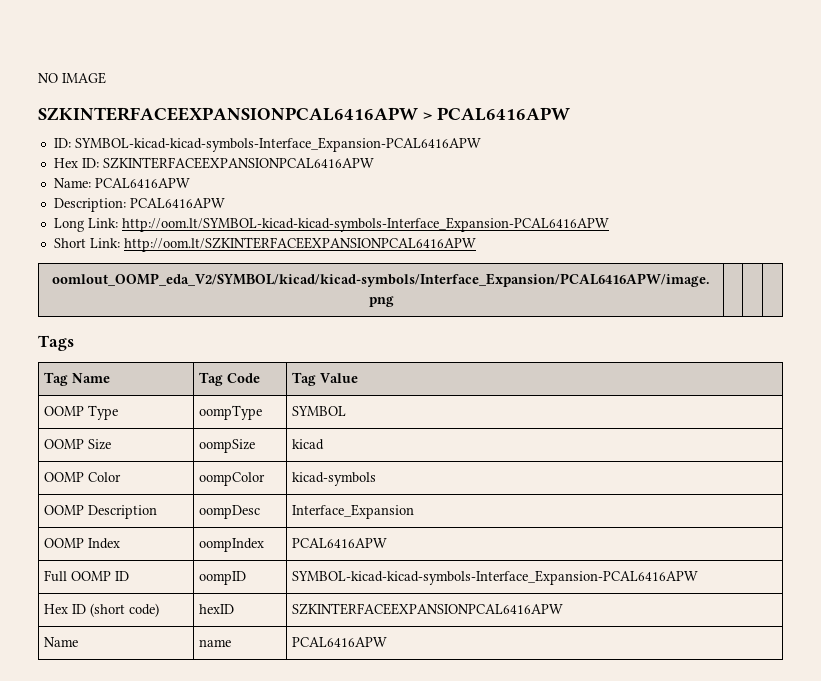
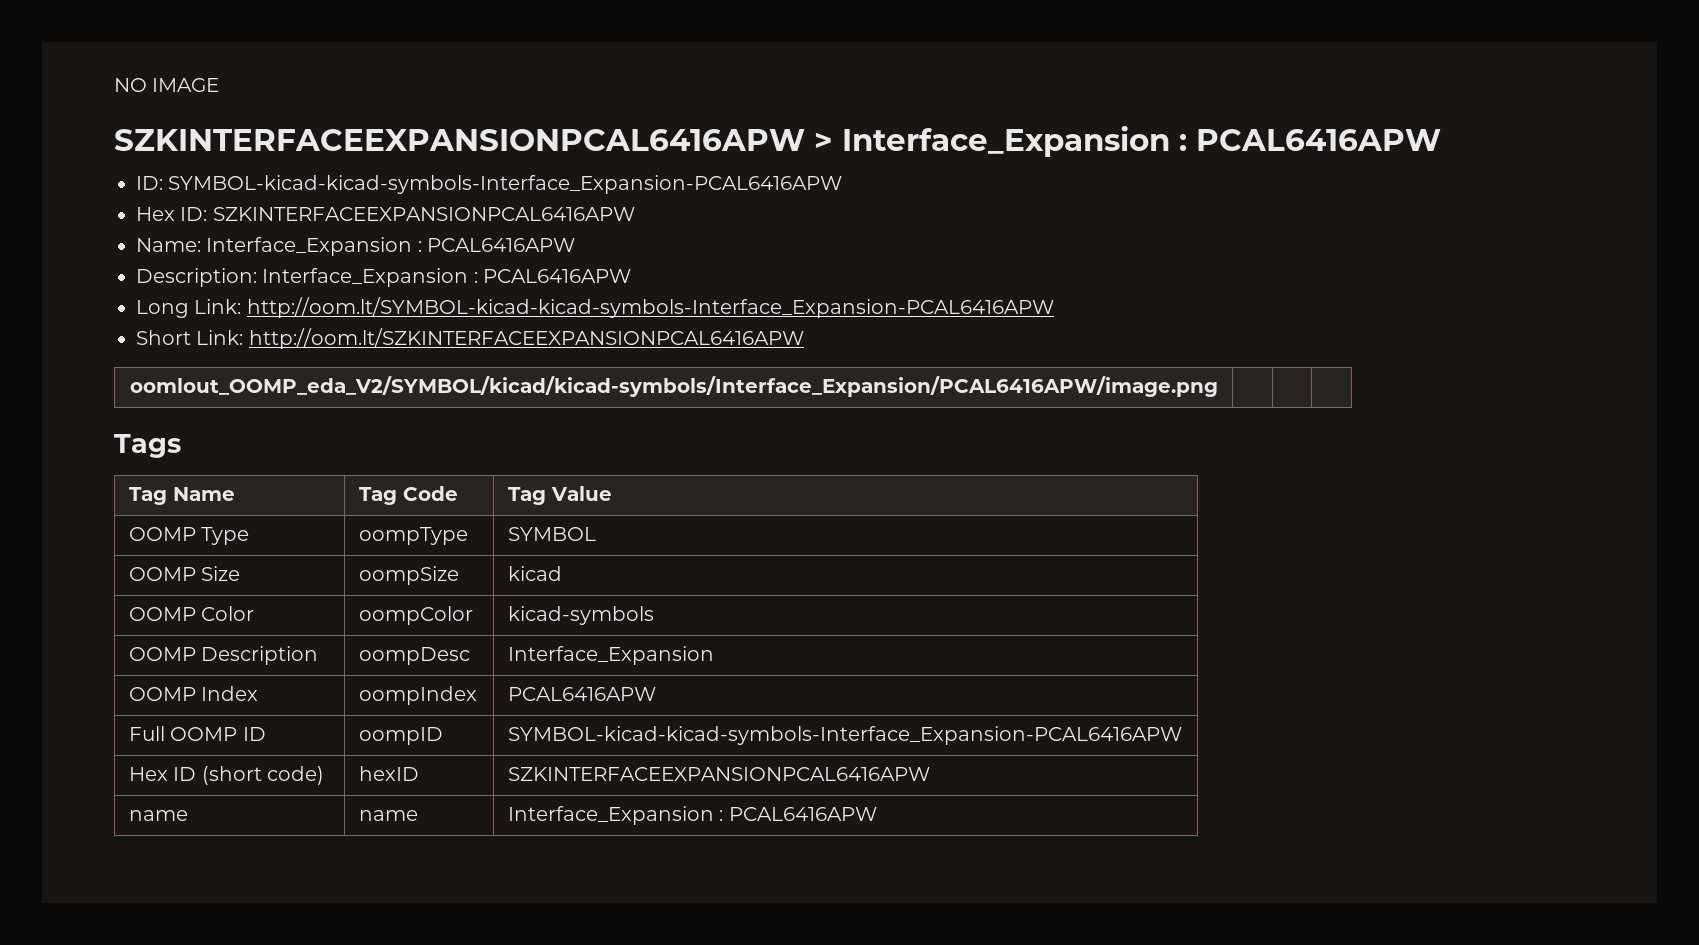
(432, 116) none -> [842,126,1187,157] Interface_Expansion :
(91, 183) none -> [206,237,422,256] Interface_Expansion :
(126, 205) none -> [262,268,478,287] Interface_Expansion :
[44,637,79,647] [199,639,232,647] Name | name | -> [128,810,188,821] [358,810,418,821] [507,806,724,825] name | name | Interface_Expansion :

